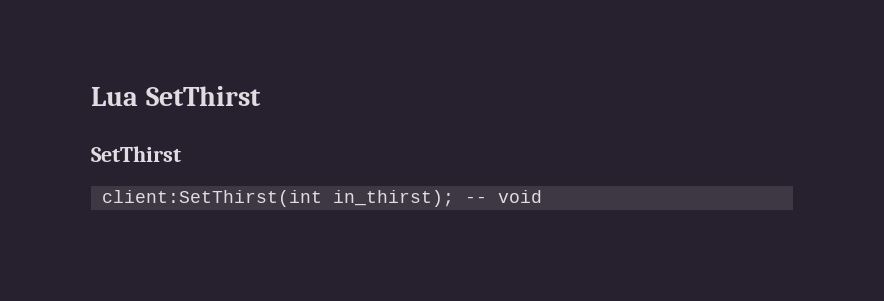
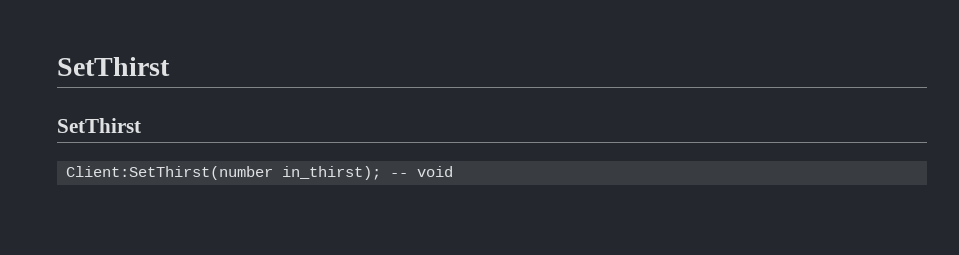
[91,87,138,106] Lua -> (57, 66) none
[102,190,323,207] client:SetThirst(int -> [66,166,274,180] Client:SetThirst(number

